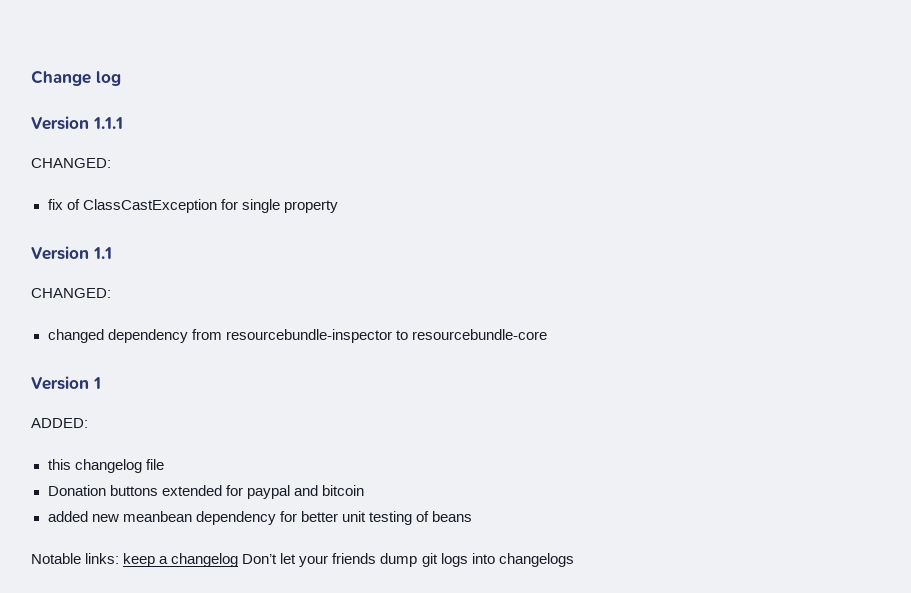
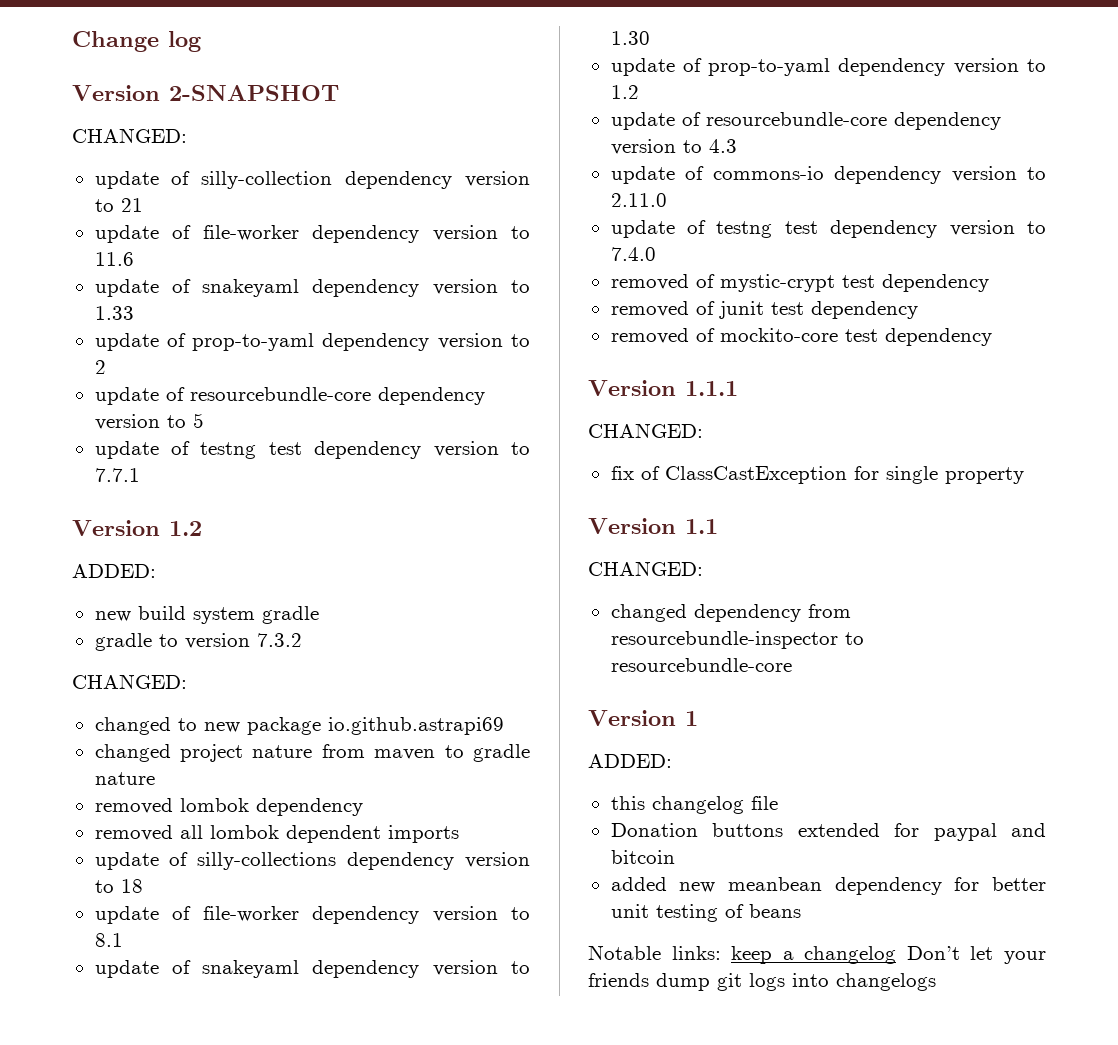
(121, 78) none -> [72,85,339,101] [72,128,187,143] [94,171,530,189] [94,198,143,212] [94,225,530,243] [94,252,134,266] [94,279,530,297] [94,306,134,320] [94,333,530,351] [94,360,106,374] [94,387,485,405] [94,413,204,430] [94,441,530,459] [94,468,140,482] [72,520,202,536] [72,564,156,578] [94,606,319,624] [94,633,302,651] [72,674,187,689] [94,717,504,735] [94,744,530,762] [94,772,155,785] [94,798,363,816] [94,825,459,843] [94,852,530,870] [94,879,143,893] [94,906,530,924] [94,933,123,947] [94,960,530,978] [610,31,650,45] [610,58,1046,76] [610,85,639,99] [610,112,1001,130] [610,139,737,155] [610,166,1046,184] [610,193,667,207] [610,220,1046,238] [610,247,656,261] [610,274,989,292] [610,301,918,319] [610,328,992,346] // Version 2-SNAPSHOT // CHANGED: // update of silly-collection dependency version to 21 // update of file-worker dependency version to 11.6 // update of snakeyaml dependency version to 1.33 // update of prop-to-yaml dependency version to 2 // update of resourcebundle-core dependency version to 5 // update of testng test dependency version to 7.7.1 // Version 1.2 // ADDED: // new build system gradle // gradle to version 7.3.2 // CHANGED: // changed to new package io.github.astrapi69 // changed project nature from maven to gradle nature // removed lombok dependency // removed all lombok dependent imports // update of silly-collections dependency version to 18 // update of file-worker dependency version to 8.1 // update of snakeyaml dependency version to 1.30 // update of prop-to-yaml dependency version to 1.2 // update of resourcebundle-core dependency version to 4.3 // update of commons-io dependency version to 2.11.0 // update of testng test dependency version to 7.4.0 // removed of mystic-crypt test dependency // removed of junit test dependency // removed of mockito-core test dependency

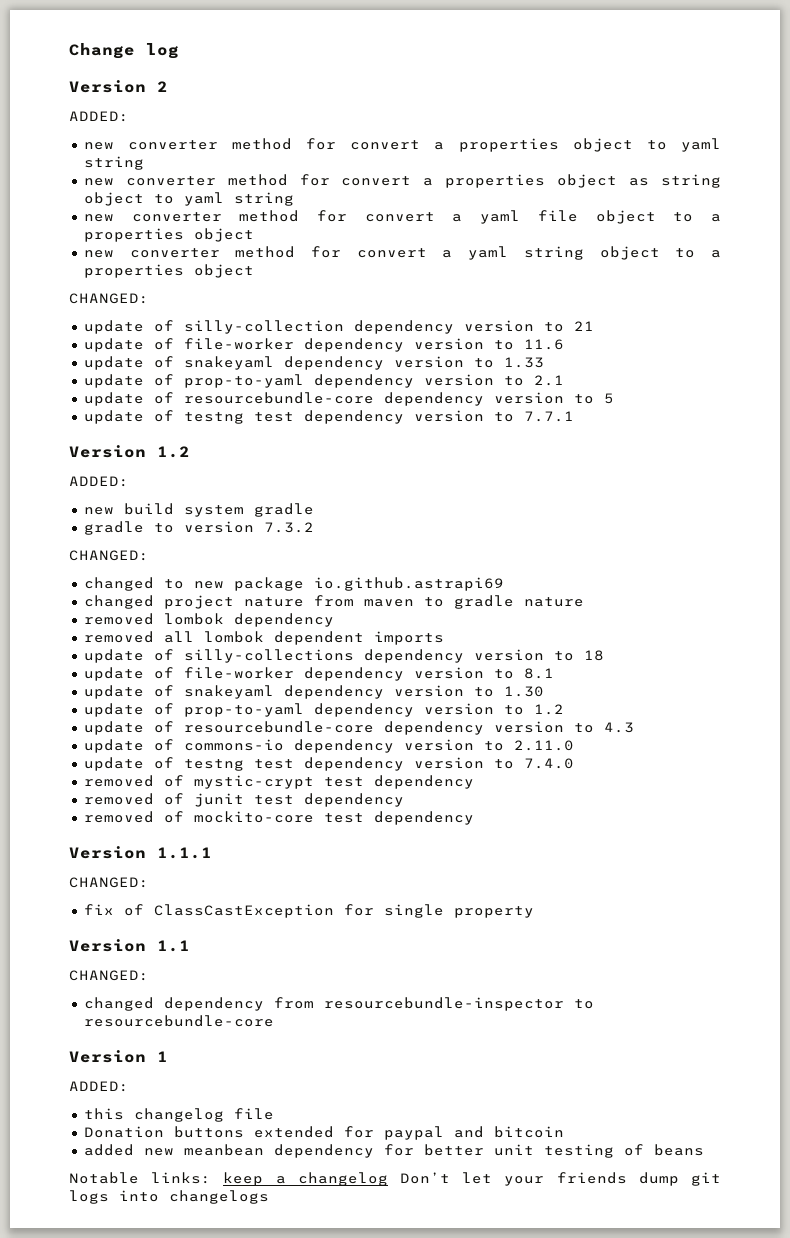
[169,85,339,101] 2-SNAPSHOT -> [157,81,168,92] [69,111,129,122] [83,138,721,152] [83,156,144,170] [83,174,722,188] [83,192,294,206] [83,210,721,224] [83,228,254,242] [83,246,721,260] [83,264,254,278] 2 // ADDED: // new converter method for convert a properties object to yaml string // new converter method for convert a properties object as string object to yaml string // new converter method for convert a yaml file object to a properties object // new converter method for convert a yaml string object to a properties object
[94,360,106,374] 2 -> [533,375,564,386] 2.1

